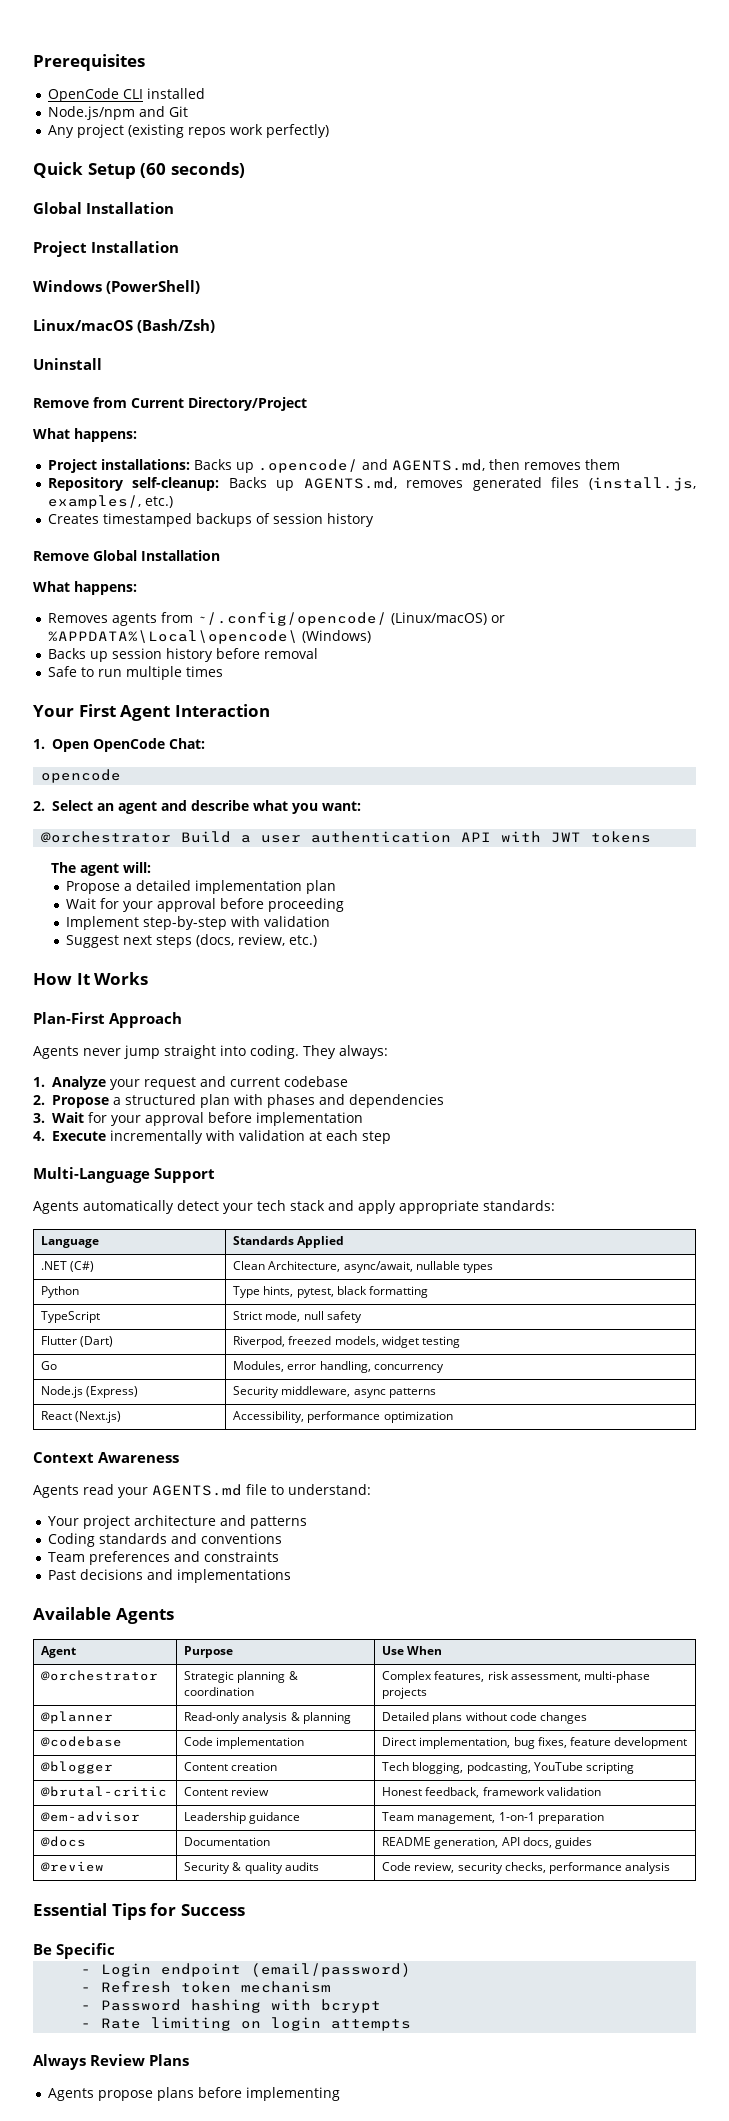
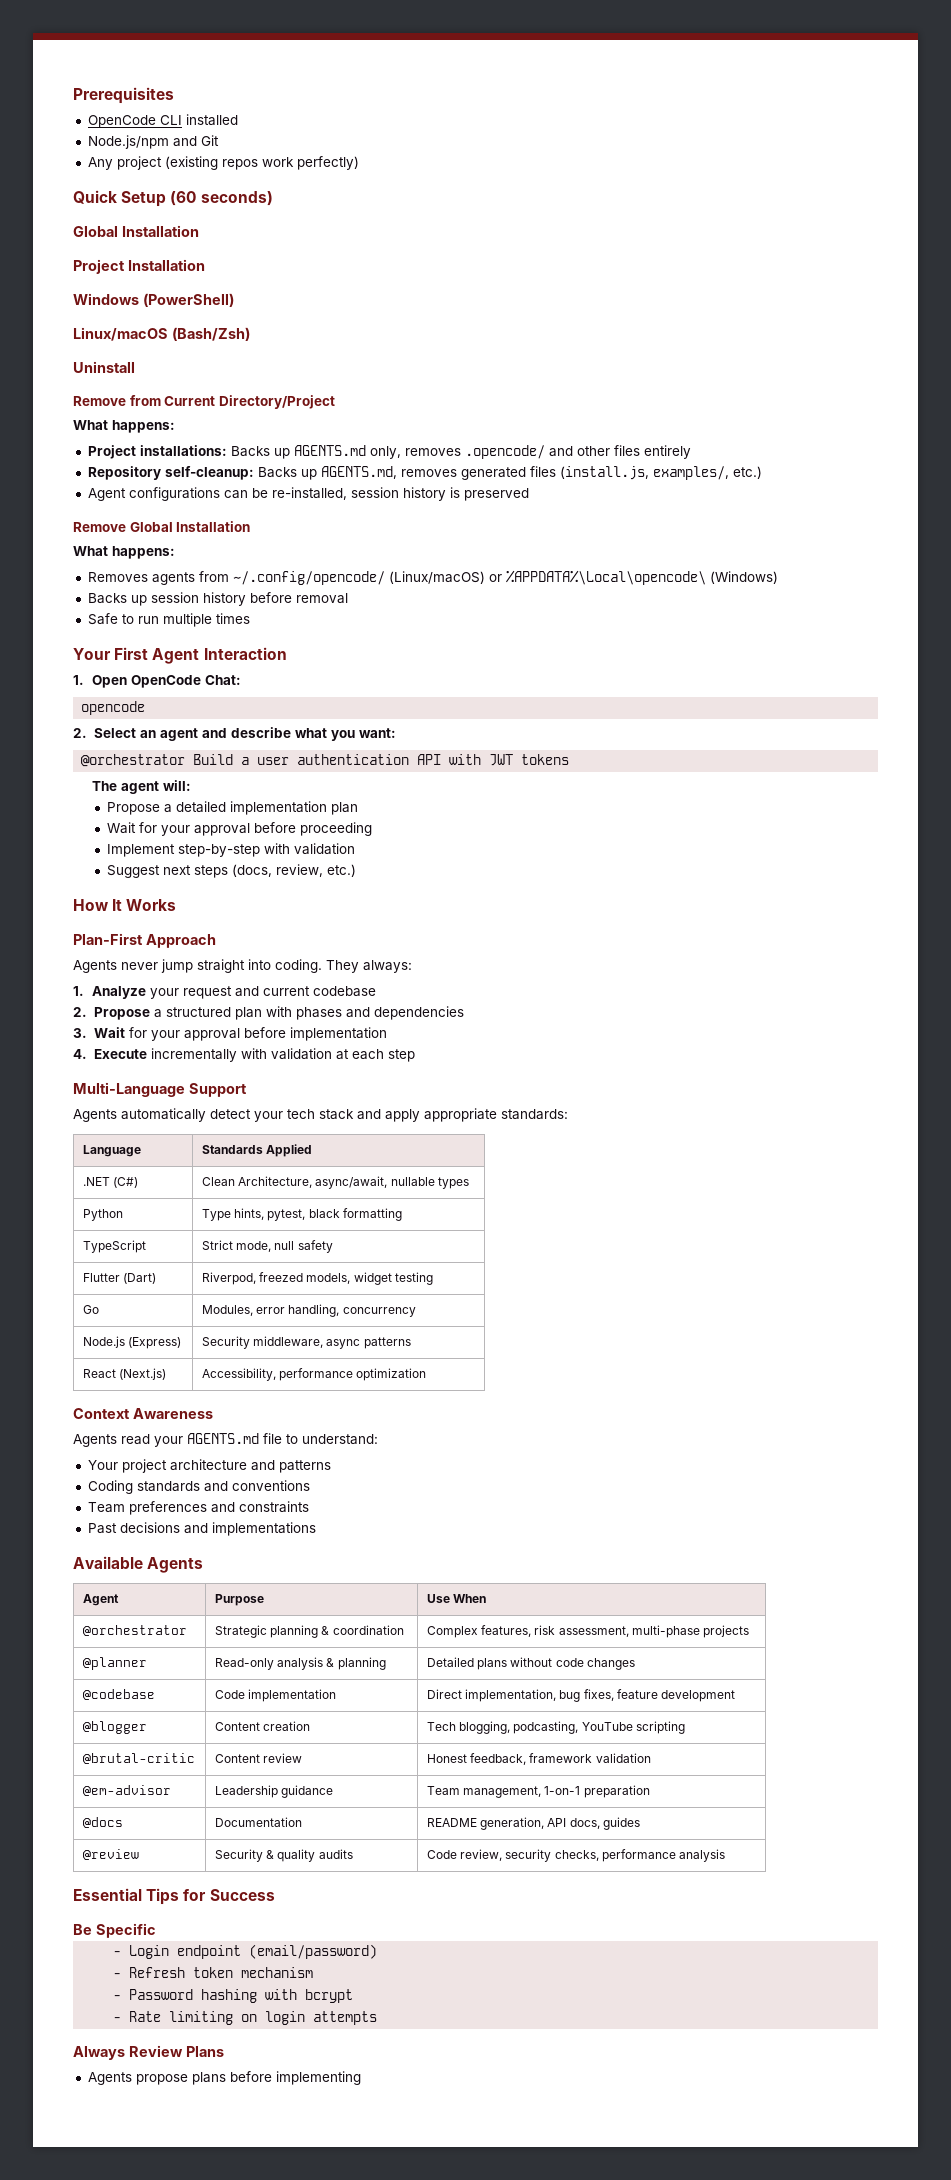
[257,459,620,473] .opencode/ and AGENTS.md, then removes them -> [293,445,691,459] AGENTS.md only, removes .opencode/ and other files entirely
[47,513,374,527] Creates timestamped backups of session history -> [87,487,529,501] Agent configurations can be re-installed, session history is preserved

